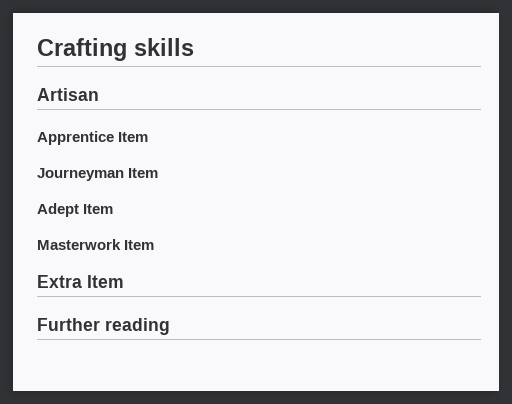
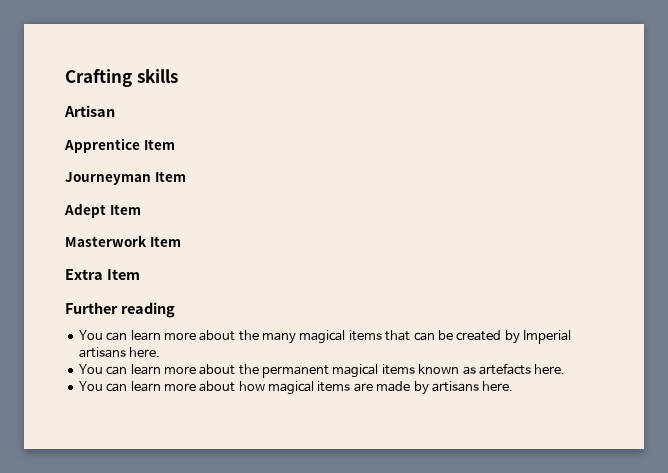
(170, 326) none -> [78,330,571,344] [78,347,161,358] [78,363,566,378] [78,381,514,395] // You can learn more about the many magical items that can be created by Imperial artisans here. // You can learn more about the permanent magical items known as artefacts here. // You can learn more about how magical items are made by artisans here.

